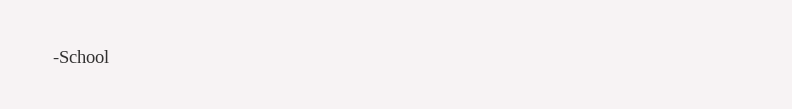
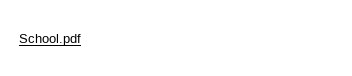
[53,50,109,63] -School -> [19,34,81,46] School.pdf

